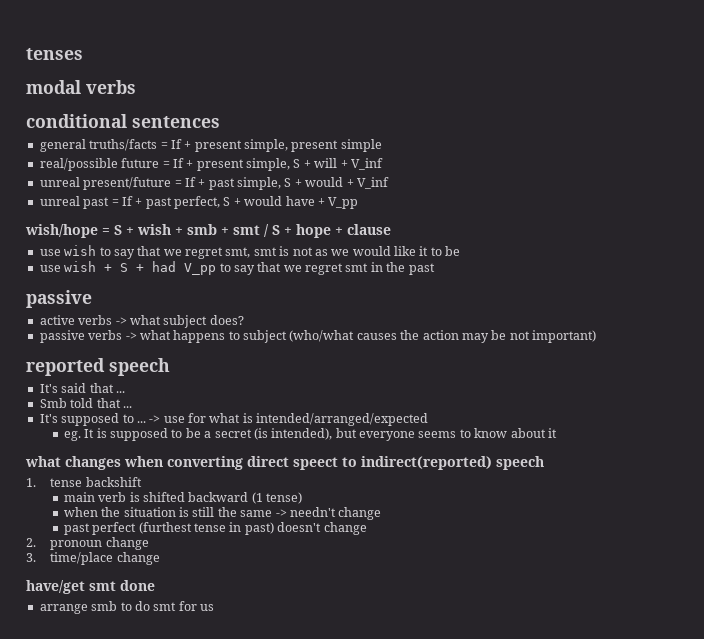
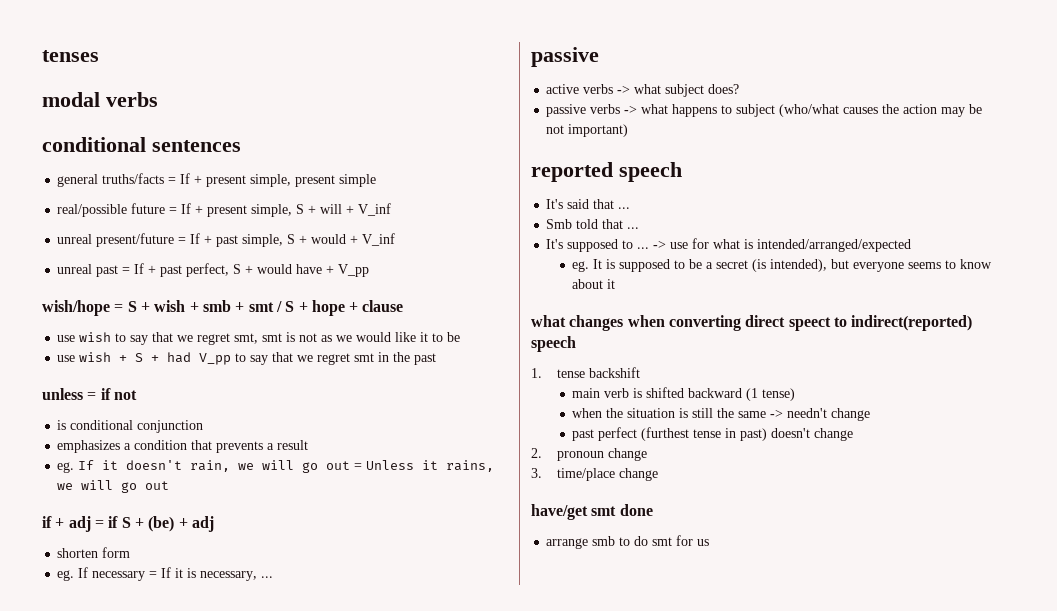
(435, 269) none -> [42,388,137,400] [57,420,204,433] [57,440,309,453] [57,460,495,473] [57,480,170,493] [42,516,214,532] [57,547,131,558] [57,567,274,581] // unless = if not // is conditional conjunction // emphasizes a condition that prevents a result // eg. If it doesn't rain, we will go out = Unless it rains, we will go out // if + adj = if S + (be) + adj // shorten form // eg. If necessary = If it is necessary, ...

